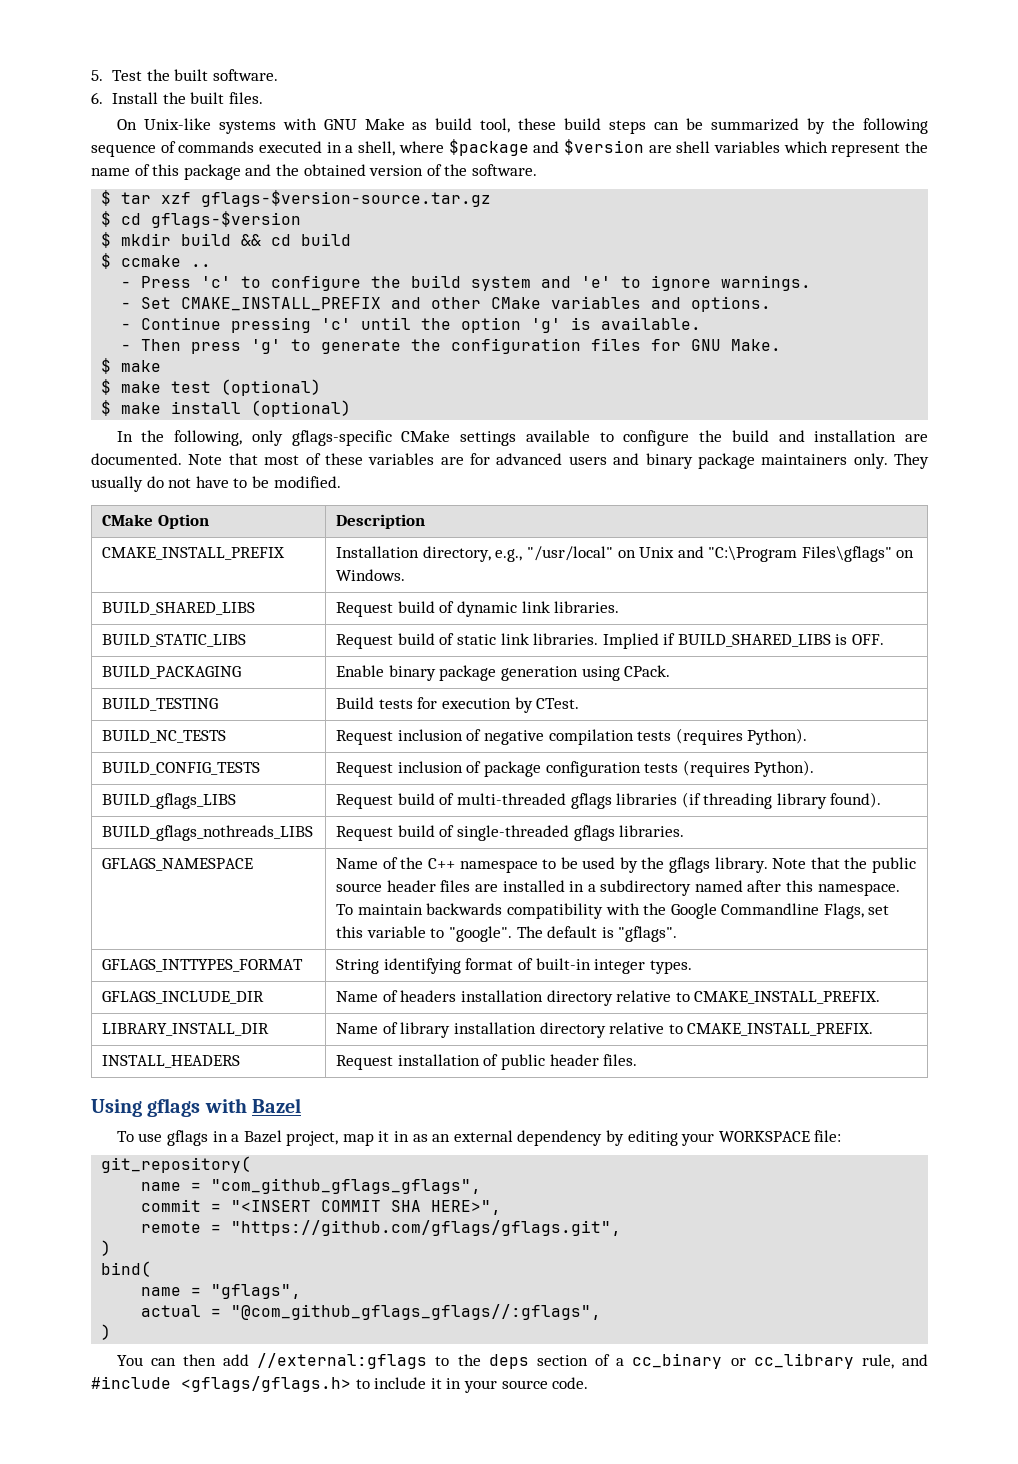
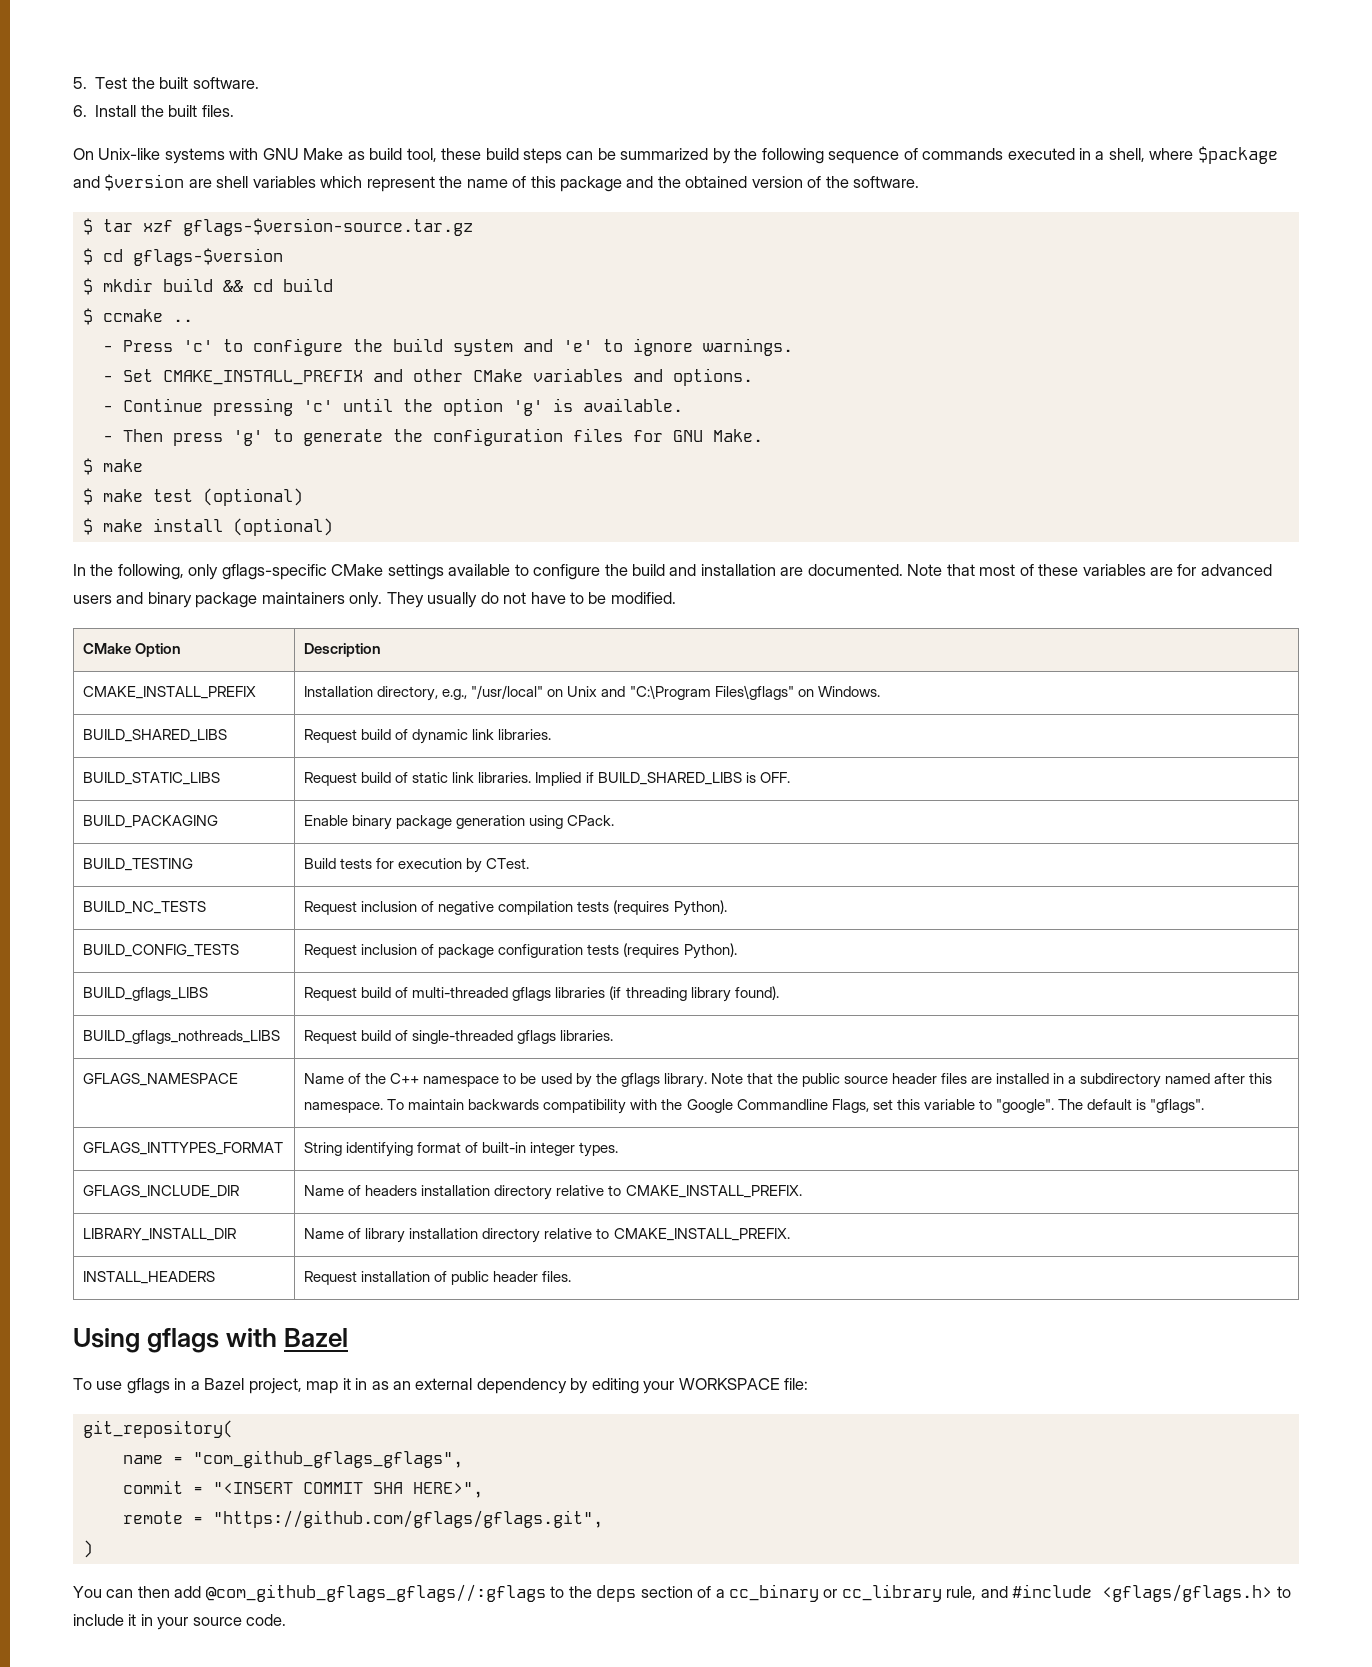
[101,1261,152,1277] [141,1284,302,1299] [141,1304,602,1320] [101,1324,112,1340] // bind( // name = "gflags", // actual = "@com_github_gflags_gflags//:gflags", // ) -> (93, 1549) none
[257,1353,428,1369] //external:gflags -> [205,1584,546,1602] @com_github_gflags_gflags//:gflags

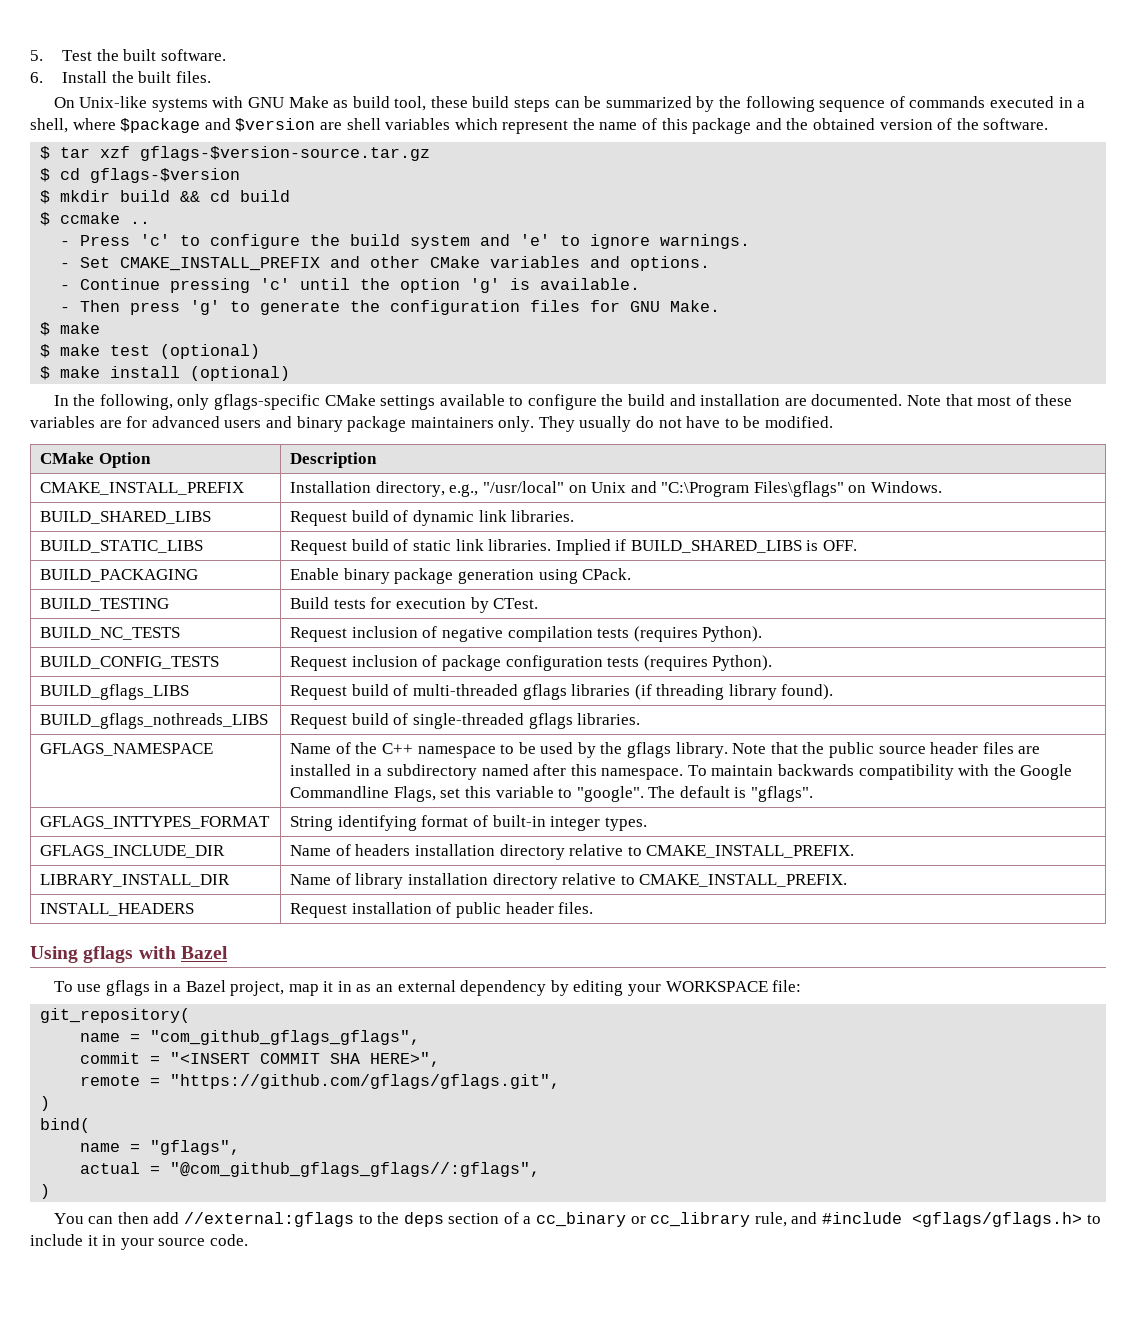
(93, 1549) none -> [40,1118,91,1133] [80,1140,241,1155] [80,1162,541,1177] [40,1184,51,1199] // bind( // name = "gflags", // actual = "@com_github_gflags_gflags//:gflags", // )
[205,1584,546,1602] @com_github_gflags_gflags//:gflags -> [183,1212,354,1227] //external:gflags

